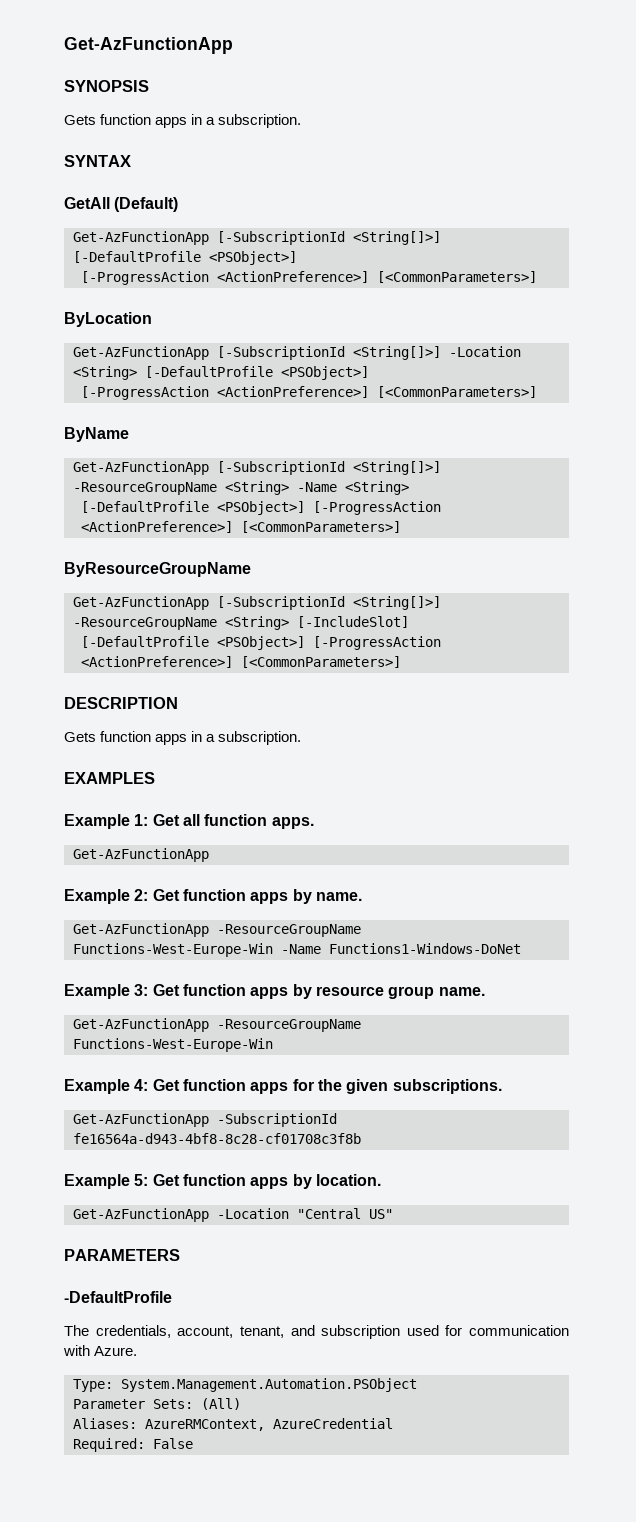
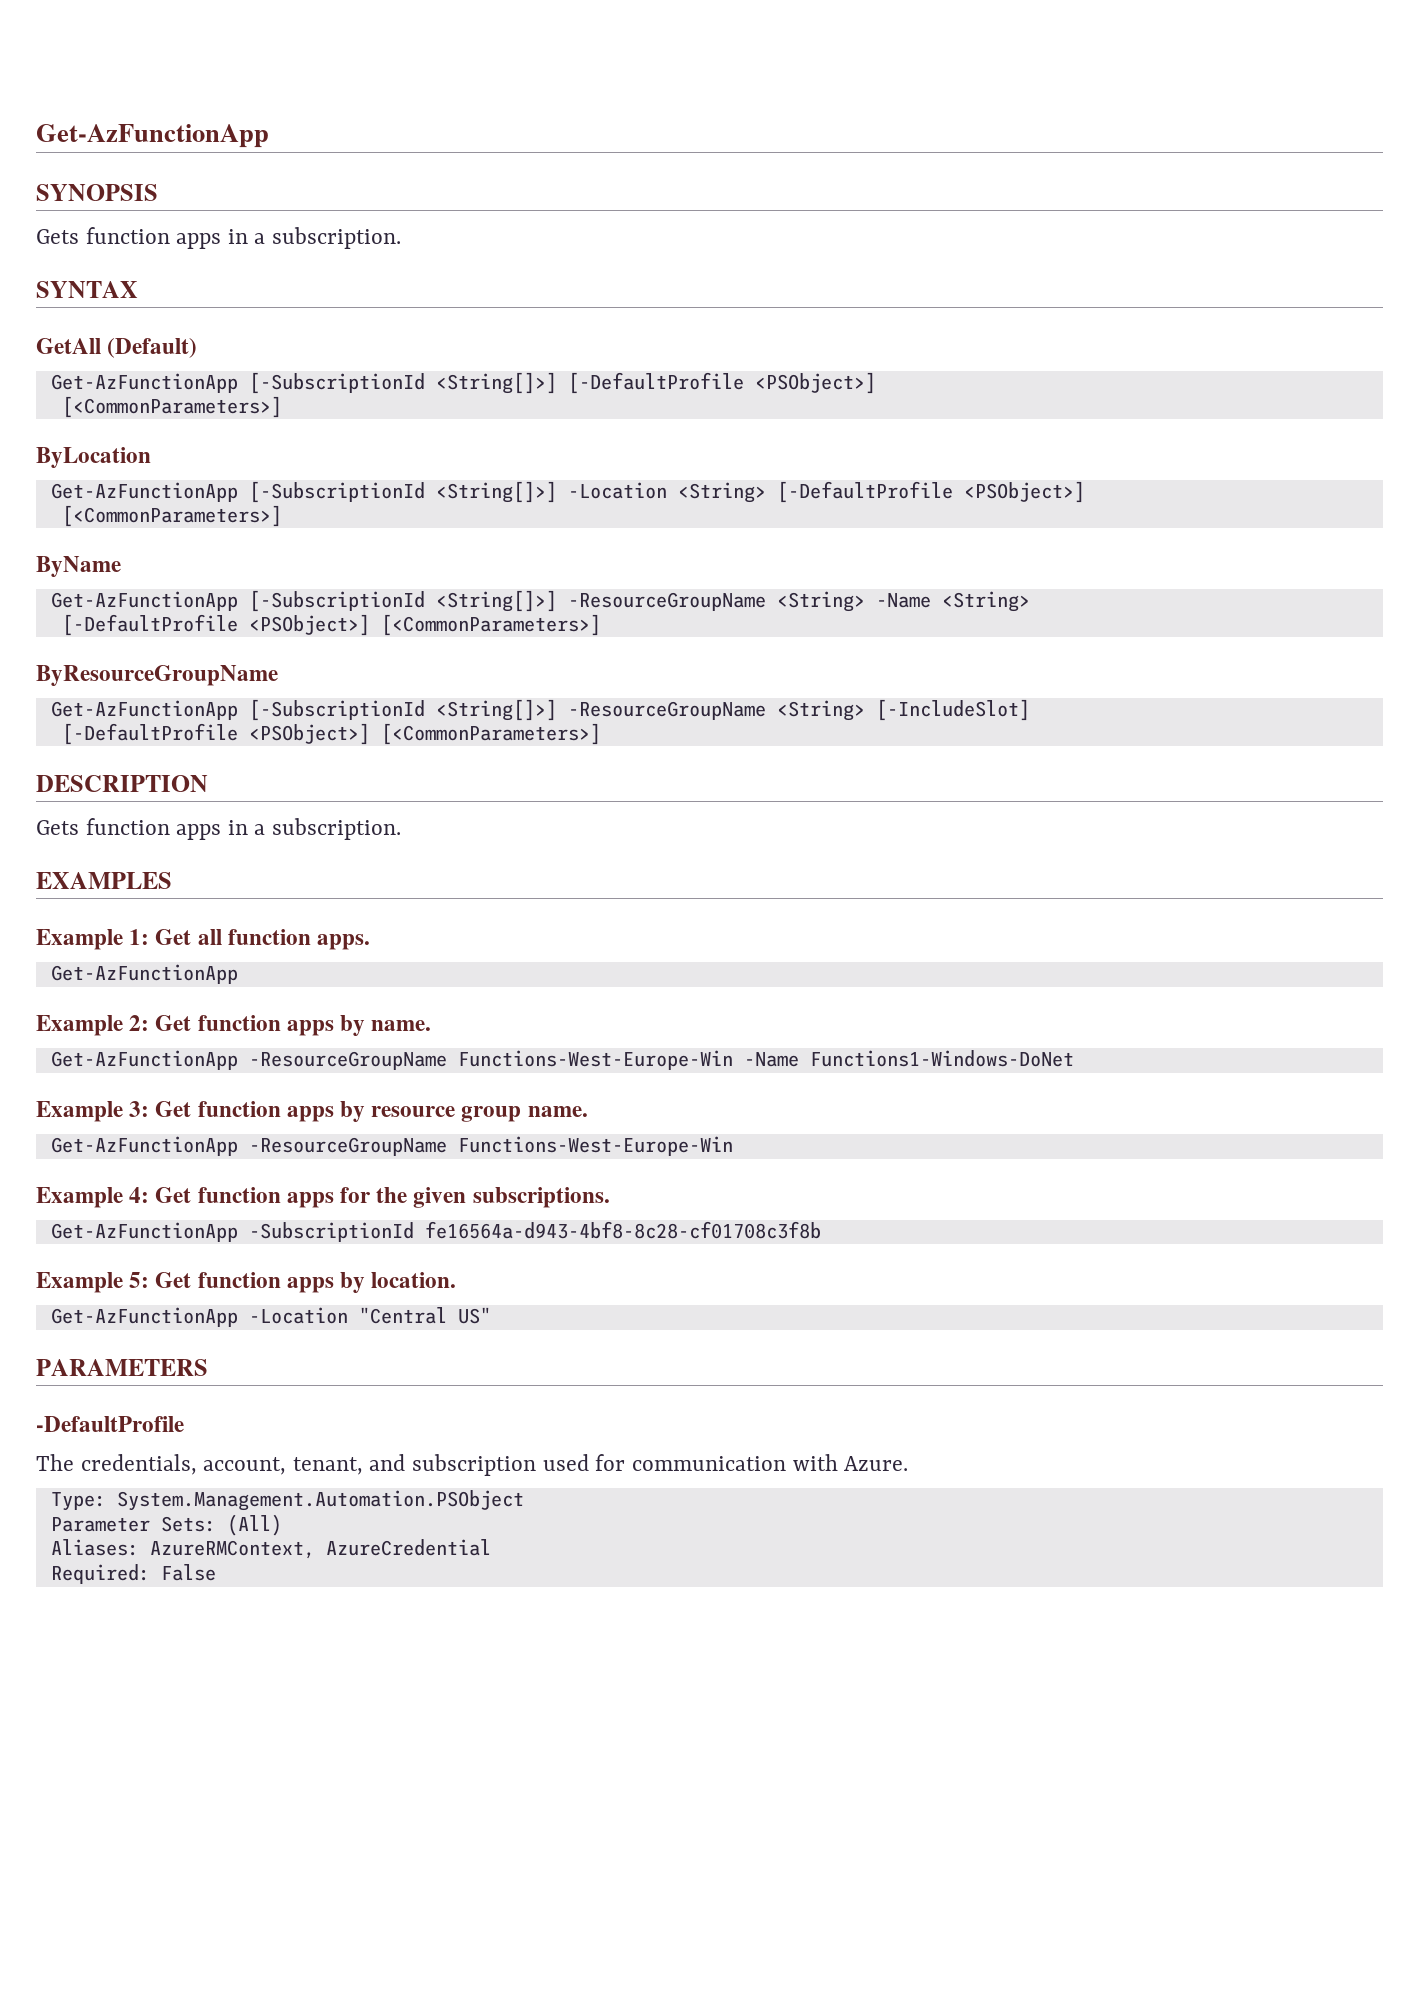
[81,271,369,285] [-ProgressAction <ActionPreference>] -> (876, 383) none
[81,386,369,400] [-ProgressAction <ActionPreference>] -> (1085, 492) none
[313,501,441,515] [81,521,233,533] [-ProgressAction <ActionPreference>] -> (370, 625) none
[313,636,441,650] [81,656,233,668] [-ProgressAction <ActionPreference>] -> (370, 734) none

